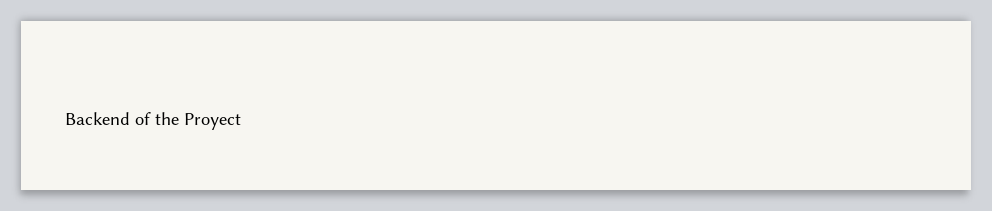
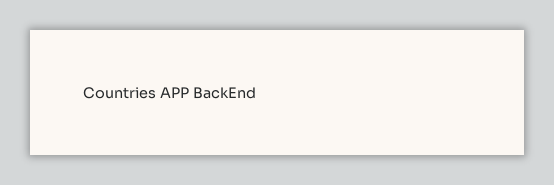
[65,112,241,130] Backend of the Proyect -> [83,87,256,99] Countries APP BackEnd

